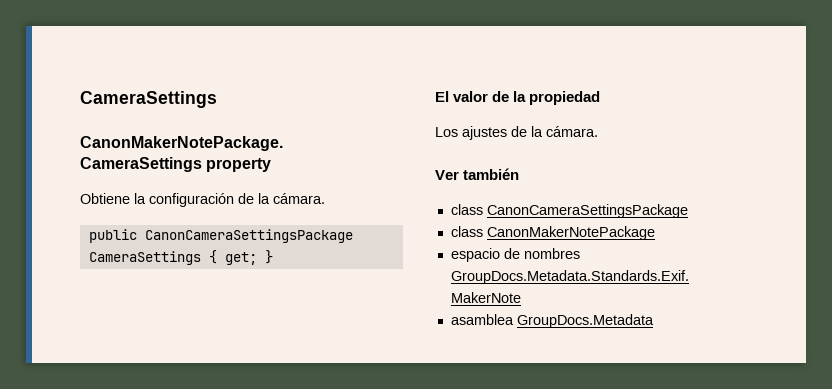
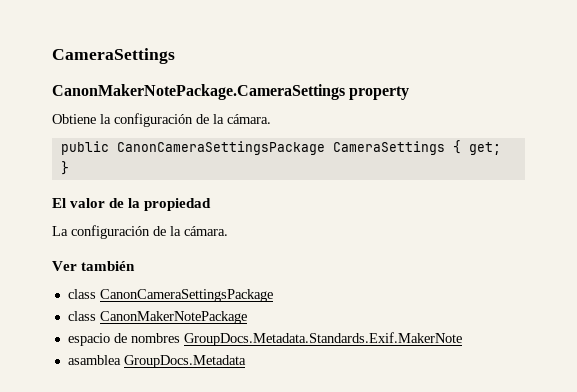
[435,126,507,140] Los ajustes -> [52,225,150,239] La configuración

